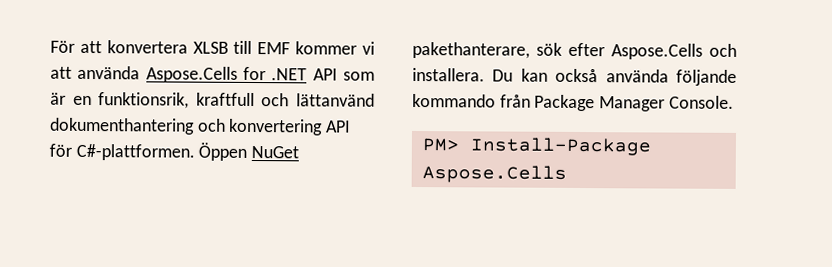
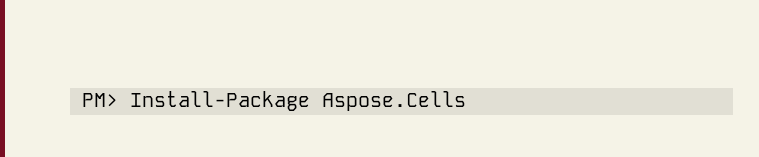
[50,40,375,55] [50,65,375,83] [50,92,375,109] [49,117,352,136] [49,142,300,161] [412,41,737,60] [412,67,737,86] [412,93,734,112] För att konvertera XLSB till EMF kommer vi att använda Aspose.Cells for .NET API som är en funktionsrik, kraftfull och lättanvänd dokumenthantering och konvertering API för C#-plattformen. Öppen NuGet pakethanterare, sök efter Aspose.Cells och installera. Du kan också använda följande kommando från Package Manager Console. // -> (81, 100) none

